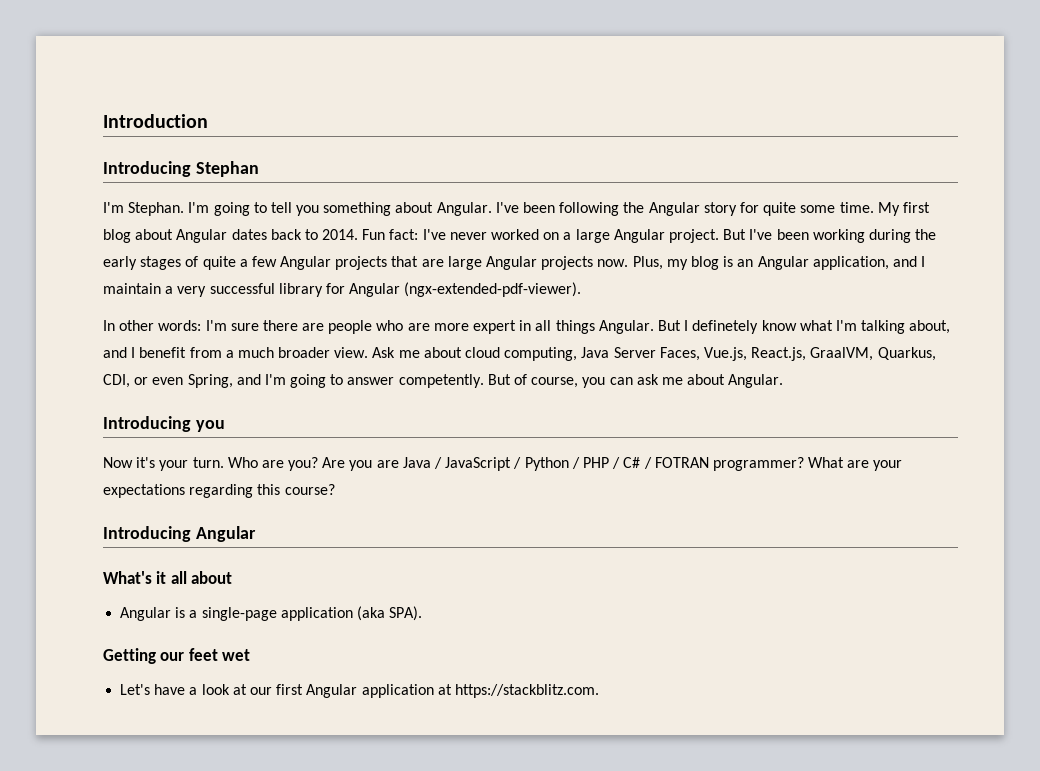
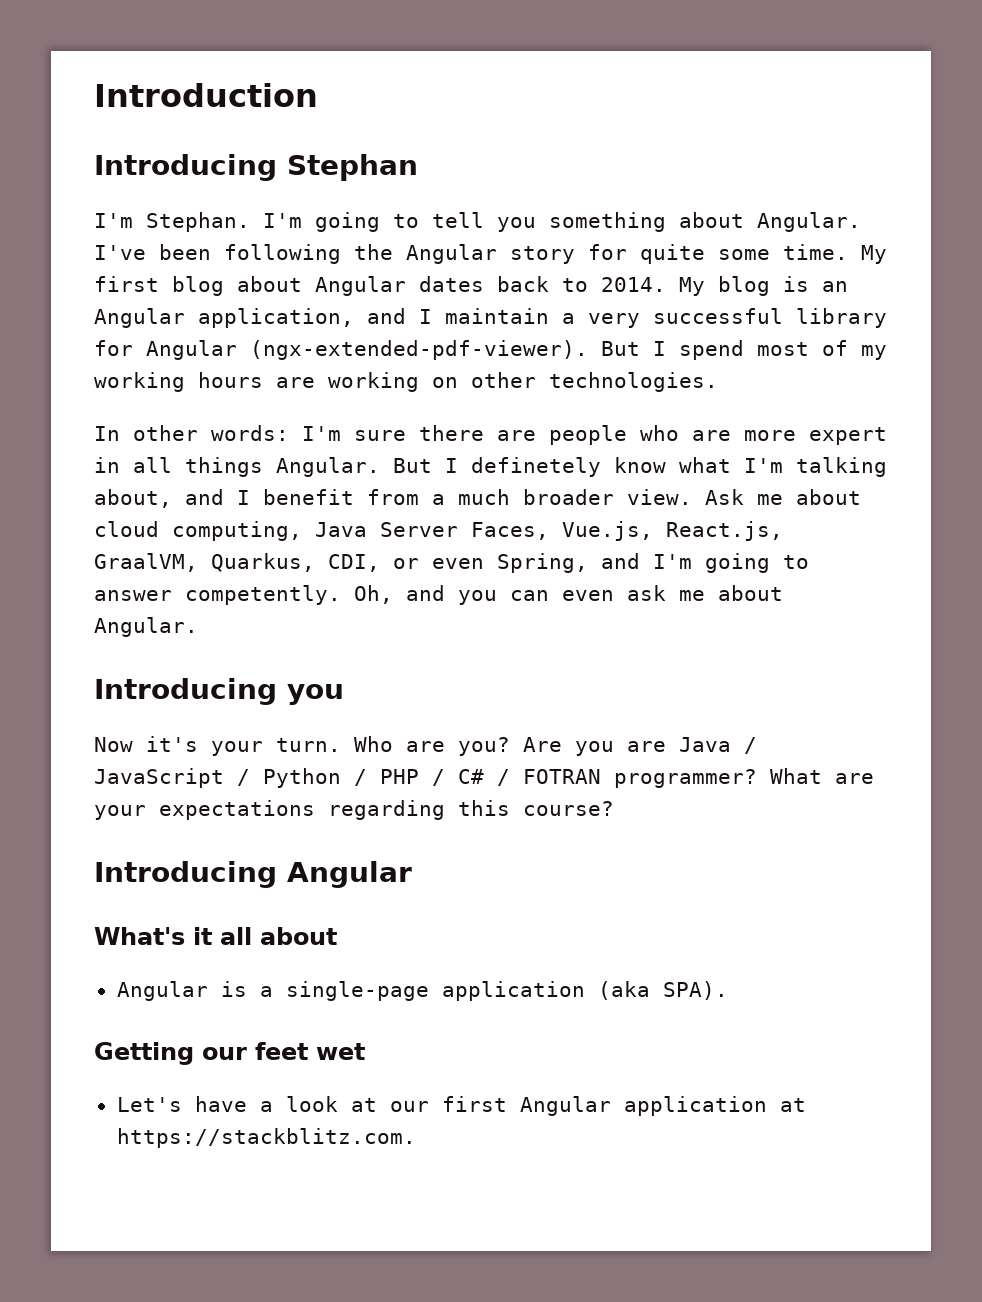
[362,229,937,243] [103,256,688,270] Fun fact: I've never worked on a large Angular project. But I've been working during the early stages of quite a few Angular projects that are large Angular projects now. Plus, my -> [679,277,705,296] My
(582, 289) none -> [601,340,887,360] [94,372,718,392] But I spend most of my working hours are working on other technologies.
[487,374,579,388] But of course, -> [354,585,445,604] Oh, and
(633, 381) none -> [562,590,614,601] even

